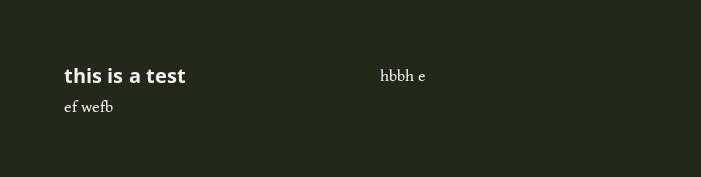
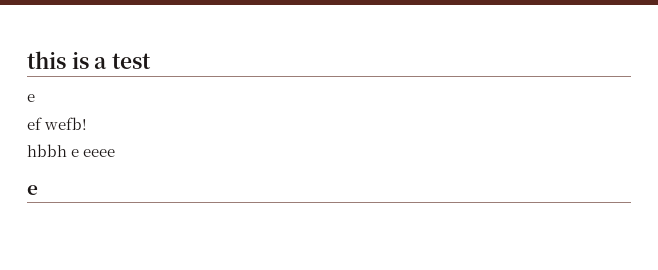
(186, 76) none -> [27,94,35,102] // e
[81,100,114,112] wefb -> [44,117,88,130] wefb!
(427, 77) none -> [83,149,116,157] [27,185,38,195] eeee // e

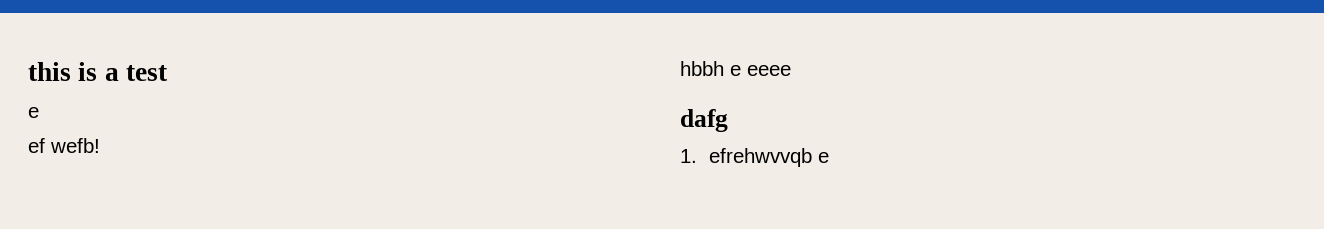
(116, 153) none -> [680,109,728,132] [680,148,812,167] dafg // 1. efrehwvvqb

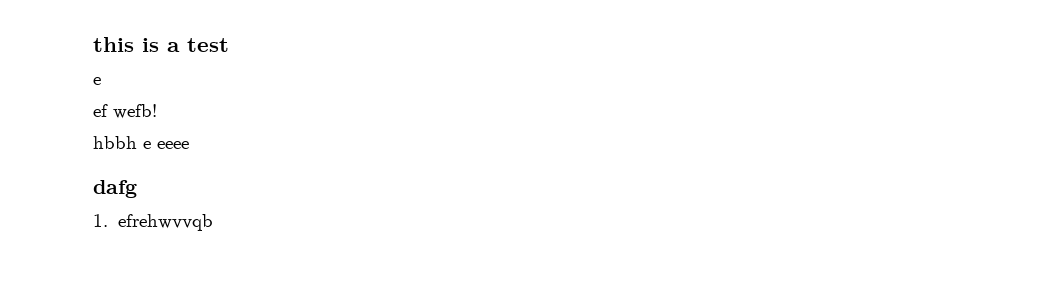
[817,152,829,163] e -> (213, 222) none

